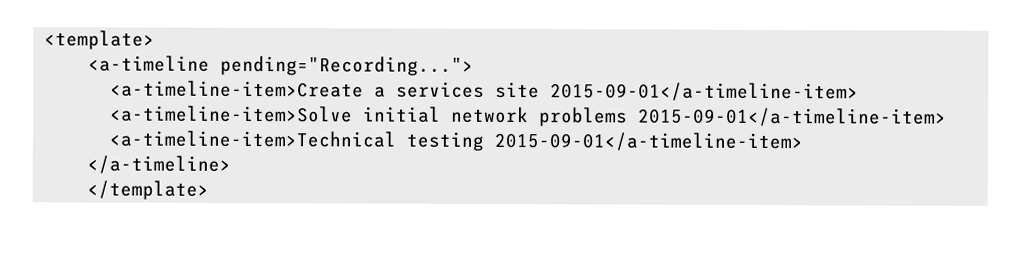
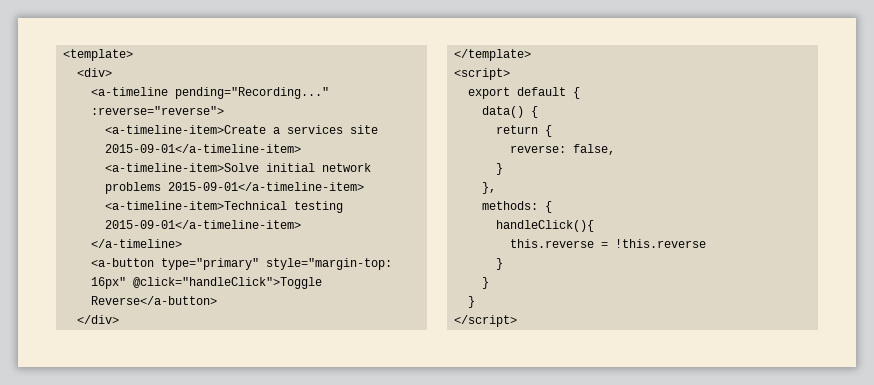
(155, 40) none -> [76,68,112,77] // <div>
[219,55,474,76] pending="Recording..."> -> [174,87,329,99] [90,106,224,115] pending="Recording..." :reverse="reverse">
[86,180,209,200] </template> -> [90,258,392,270] [90,277,322,289] [90,296,217,305] [76,315,119,324] [453,49,531,61] [453,68,510,80] [467,87,580,99] [481,106,538,118] [495,125,552,137] [509,144,615,155] [495,163,503,175] [481,182,496,194] [481,201,552,213] [495,220,594,232] [509,239,706,248] [495,258,503,270] [481,277,489,289] [467,296,475,308] [453,315,517,327] <a-button type="primary" style="margin-top: 16px" @click="handleClick">Toggle Reverse</a-button> // </div> // </template> // <script> // export default { // data() { // return { // reverse: false, // } // }, // methods: { // handleClick(){ // this.reverse = !this.reverse // } // } // } // </script>

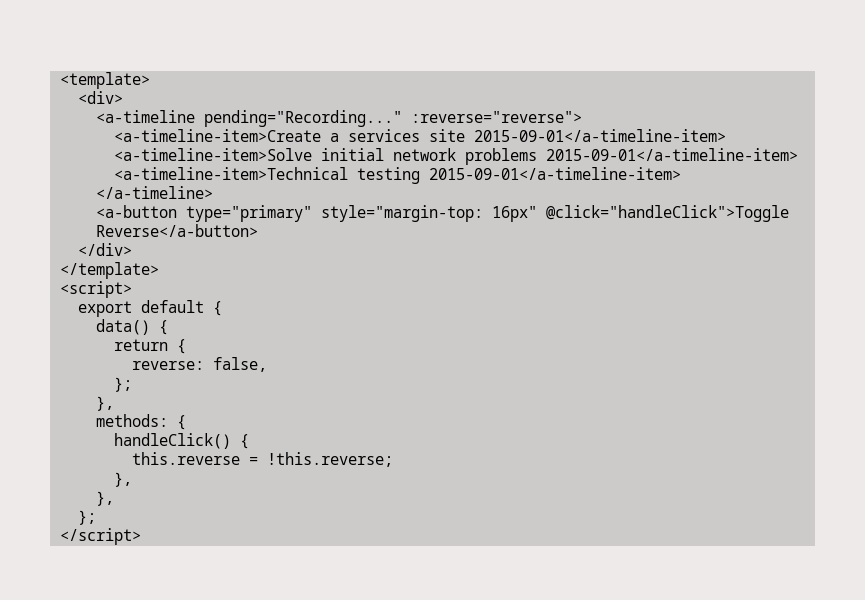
[495,163,503,175] } -> [113,377,132,392] };
[495,220,594,232] handleClick(){ -> [113,433,249,449] handleClick() {
[614,239,706,248] [495,258,503,270] [481,277,489,289] [467,296,475,308] !this.reverse // } // } // } -> [266,452,393,467] [113,472,132,487] [95,491,114,506] [77,510,96,525] !this.reverse; // }, // }, // };

